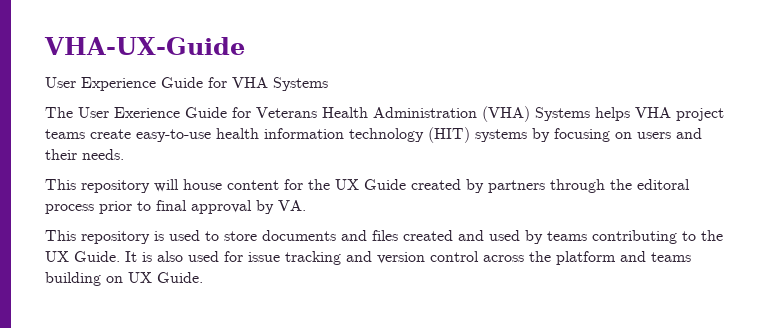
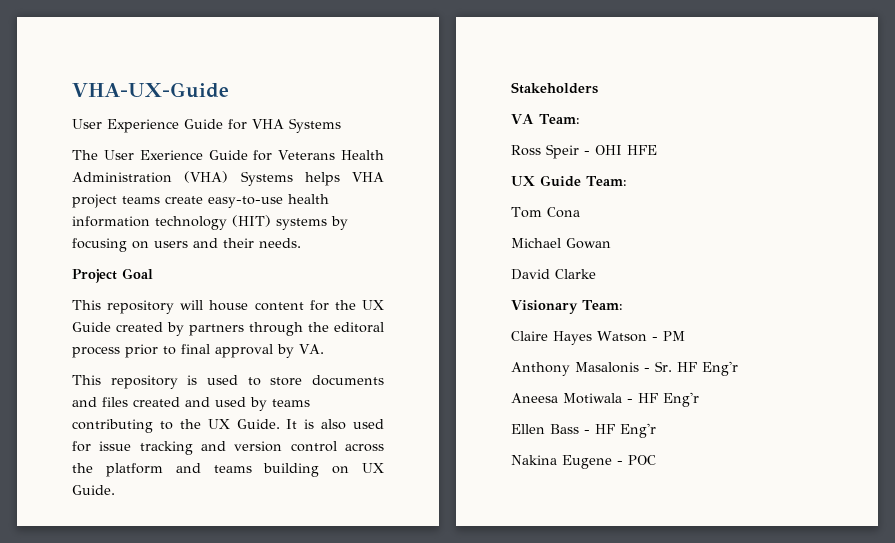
(124, 154) none -> [72,268,153,283] // Project Goal
(203, 277) none -> [511,82,598,94] [511,114,580,124] [511,144,657,159] [511,175,627,187] [511,207,580,218] [511,238,611,249] [511,269,596,280] [511,300,623,314] [511,331,685,345] [511,361,738,376] [511,392,699,407] [511,423,656,438] [511,455,656,469] // Stakeholders // VA Team: // Ross Speir - OHI HFE // UX Guide Team: // Tom Cona // Michael Gowan // David Clarke // Visionary Team: // Claire Hayes Watson - PM // Anthony Masalonis - Sr. HF Eng'r // Aneesa Motiwala - HF Eng'r // Ellen Bass - HF Eng'r // Nakina Eugene - POC

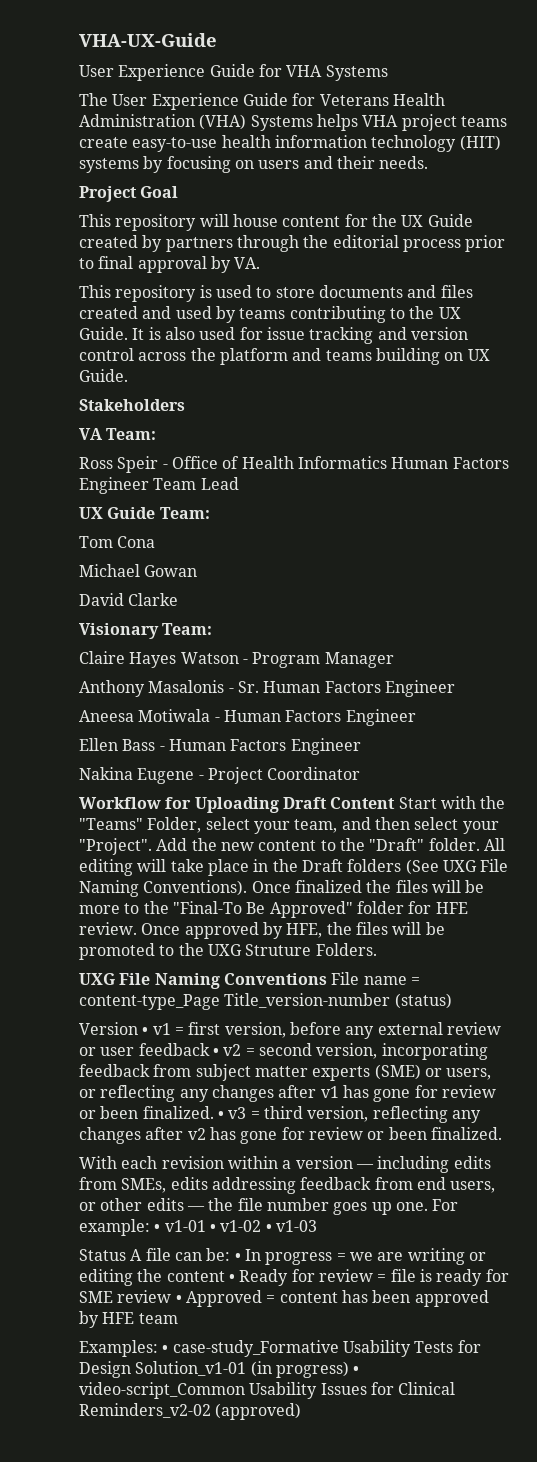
[139,150,203,160] Exerience -> [151,93,239,110] Experience
[334,322,384,333] editoral -> [332,235,399,248] editorial
[595,145,657,155] OHI HFE -> [171,456,509,469] [79,477,239,494] Office of Health Informatics Human Factors Engineer Team Lead
[662,331,685,341] PM -> [252,652,394,668] Program Manager
[677,361,738,376] HF Eng'r -> [263,680,455,697] Human Factors Engineer
[638,392,699,407] HF Eng'r -> [223,709,416,726] Human Factors Engineer
[595,423,656,438] HF Eng'r -> [168,738,361,755] Human Factors Engineer
[628,455,656,465] POC -> [207,767,361,784] [79,796,506,813] [79,817,499,834] [79,838,505,855] [79,859,509,876] [79,880,485,897] [79,901,468,918] [79,922,445,939] [79,943,377,960] [79,972,420,989] [79,993,452,1010] [79,1022,501,1039] [79,1043,488,1060] [79,1064,492,1081] [79,1085,496,1102] [79,1106,481,1123] [79,1127,502,1144] [79,1156,491,1173] [79,1177,496,1194] [79,1198,459,1215] [79,1219,317,1236] [79,1248,486,1265] [79,1269,509,1286] [79,1290,489,1307] [79,1311,178,1328] [79,1340,481,1357] [79,1361,360,1378] [79,1382,456,1399] [79,1403,302,1420] Project Coordinator // Workflow for Uploading Draft Content Start with the "Teams" Folder, select your team, and then select your "Project". Add the new content to the "Draft" folder. All editing will take place in the Draft folders (See UXG File Naming Conventions). Once finalized the files will be more to the "Final-To Be Approved" folder for HFE review. Once approved by HFE, the files will be promoted to the UXG Struture Folders. // UXG File Naming Conventions File name = content-type_Page Title_version-number (status) // Version • v1 = first version, before any external review or user feedback • v2 = second version, incorporating feedback from subject matter experts (SME) or users, or reflecting any changes after v1 has gone for review or been finalized. • v3 = third version, reflecting any changes after v2 has gone for review or been finalized. // With each revision within a version — including edits from SMEs, edits addressing feedback from end users, or other edits — the file number goes up one. For example: • v1-01 • v1-02 • v1-03 // Status A file can be: • In progress = we are writing or editing the content • Ready for review = file is ready for SME review • Approved = content has been approved by HFE team // Examples: • case-study_Formative Usability Tests for Design Solution_v1-01 (in progress) • video-script_Common Usability Issues for Clinical Reminders_v2-02 (approved)

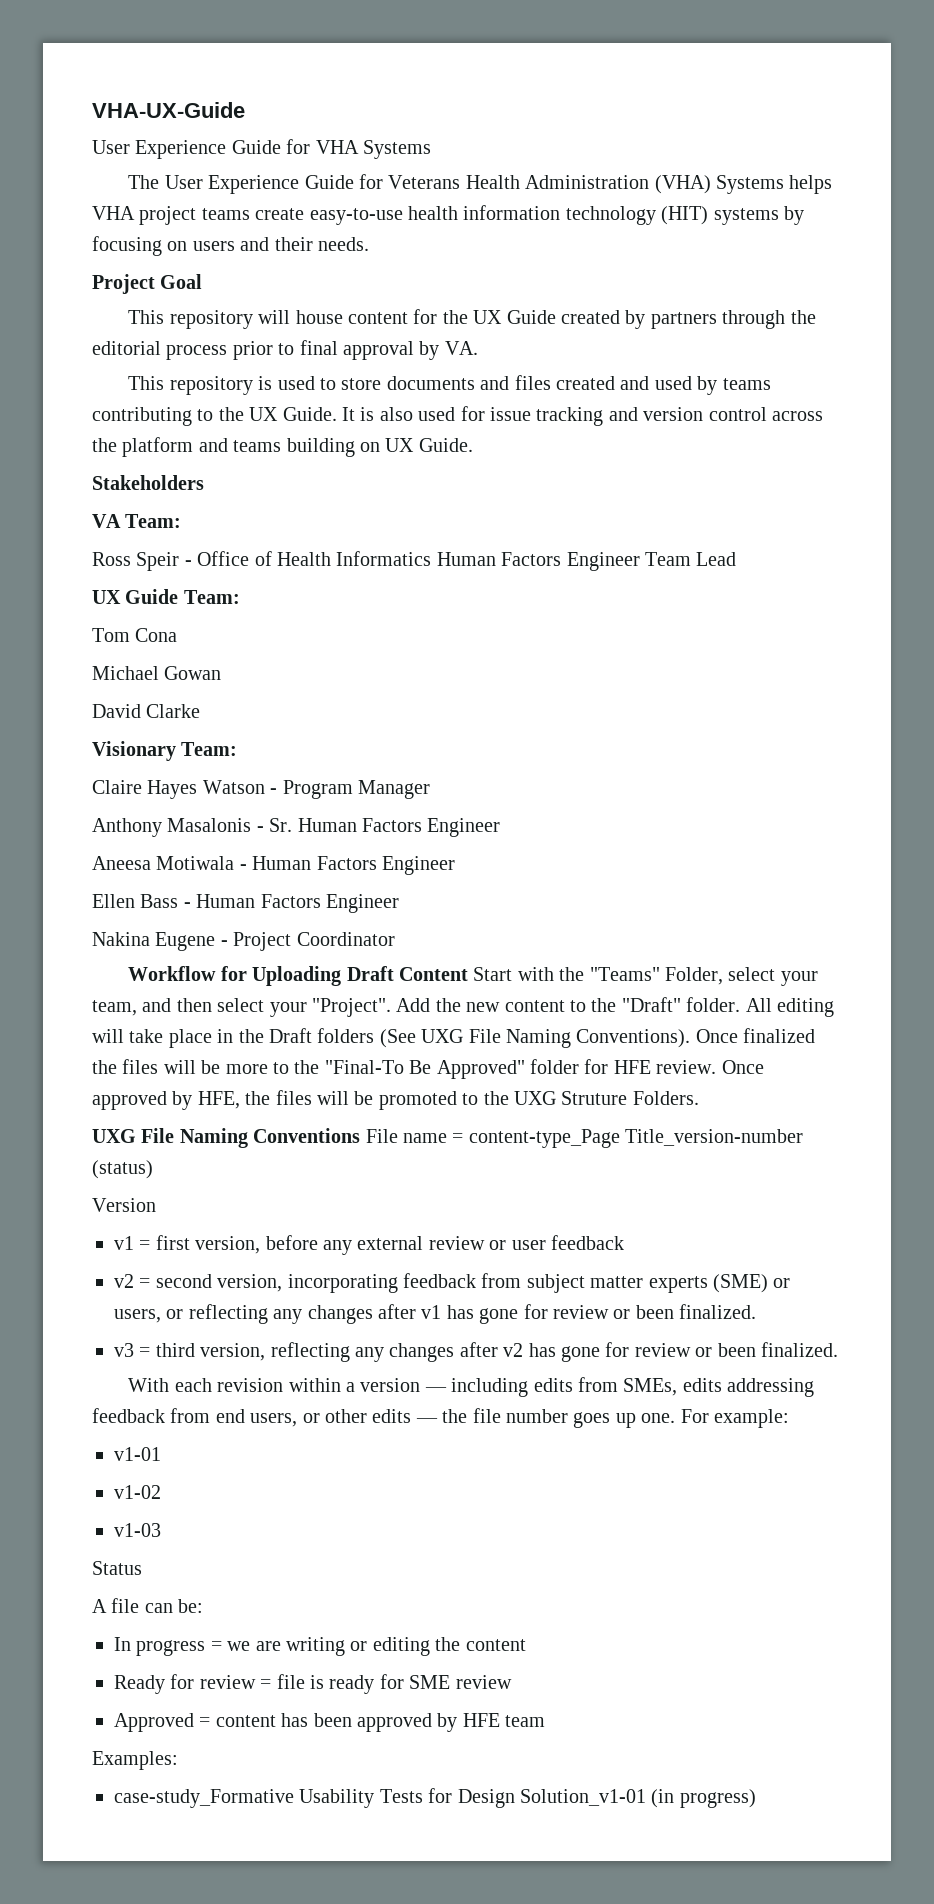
[142,1027,149,1035] • -> (156, 1205) //
[212,1048,219,1056] • -> (624, 1242) //
[217,1111,224,1119] • -> (757, 1311) //
[154,1224,161,1232] • -> (789, 1418) //
[209,1224,216,1232] • -> (161, 1454) //
[265,1224,272,1232] • -> (161, 1492) //
(126, 1255) none -> (142, 1568) //
[234,1253,241,1261] • -> (204, 1606) //
[228,1274,235,1282] • -> (526, 1645) //
[175,1295,182,1303] • -> (512, 1682) //
[162,1345,169,1353] • -> (178, 1760) //
[353,1366,360,1374] [79,1382,456,1399] [79,1403,302,1420] • video-script_Common Usability Issues for Clinical Reminders_v2-02 (approved) -> (756, 1798) none

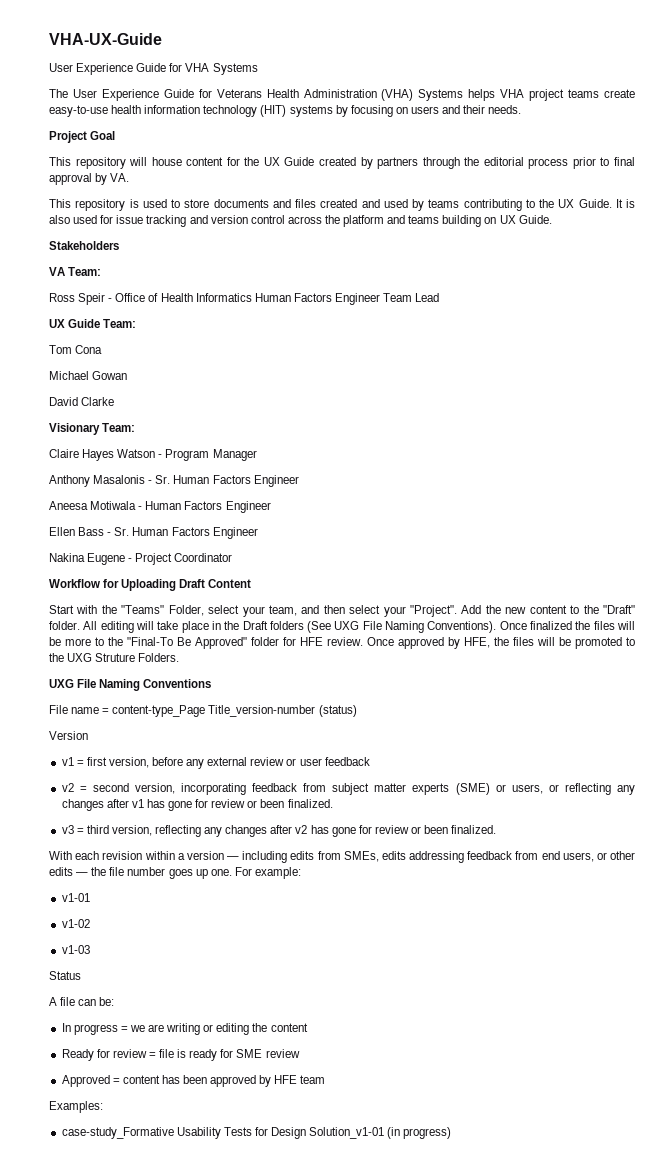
(191, 905) none -> [114,527,130,536] Sr.
(469, 974) none -> (252, 583) //
(361, 1135) none -> (212, 683) //

